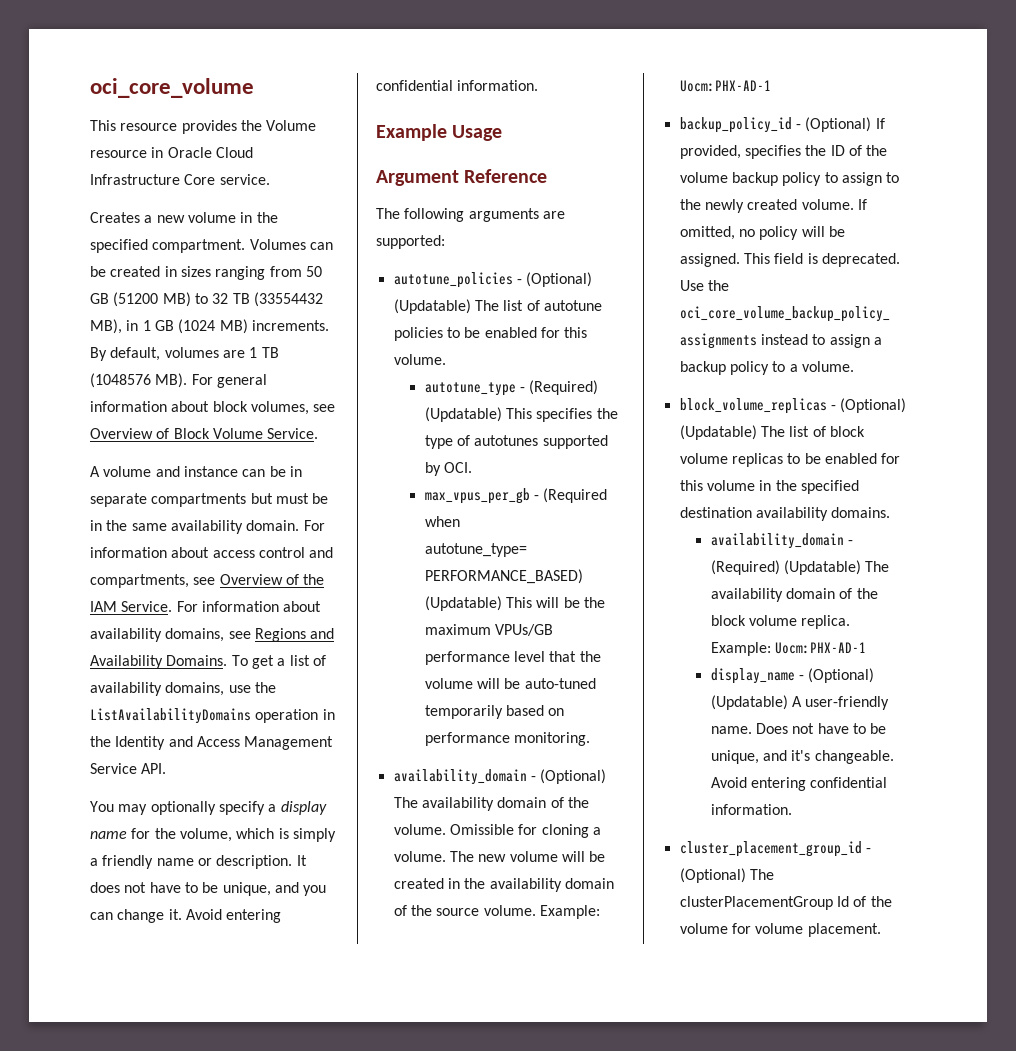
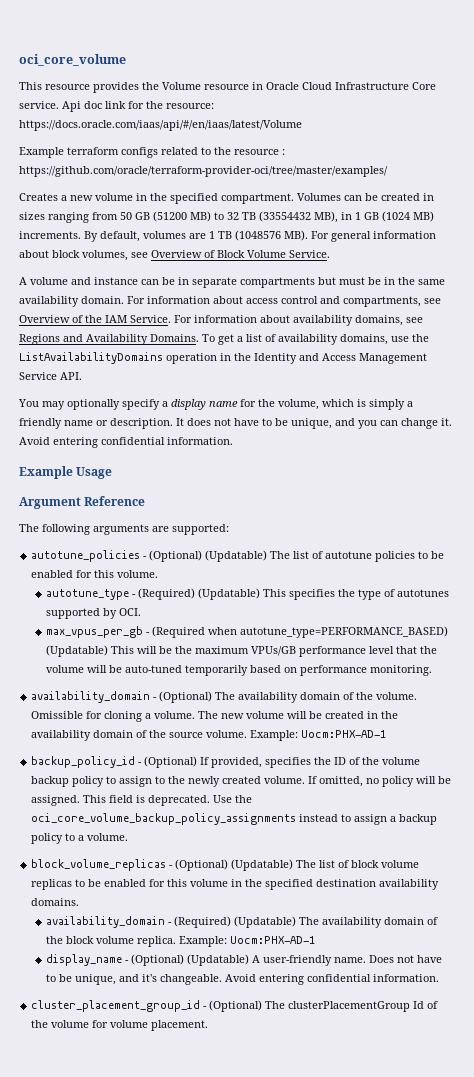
(270, 179) none -> [62,101,214,112] [19,120,302,131] [19,147,285,158] [19,166,388,177] Api doc link for the resource: https://docs.oracle.com/iaas/api/#/en/iaas/latest/Volume // Example terraform configs related to the resource : https://github.com/oracle/terraform-provider-oci/tree/master/examples/

